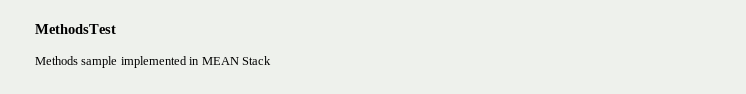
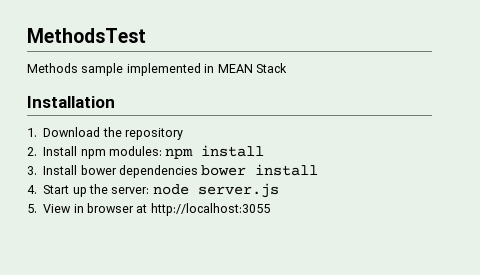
(271, 60) none -> [27,96,115,108] [27,127,184,140] [27,145,265,159] [27,164,319,178] [27,183,279,198] [27,203,270,216] // Installation // 1. Download the repository // 2. Install npm modules: npm install // 3. Install bower dependencies bower install // 4. Start up the server: node server.js // 5. View in browser at http://localhost:3055

